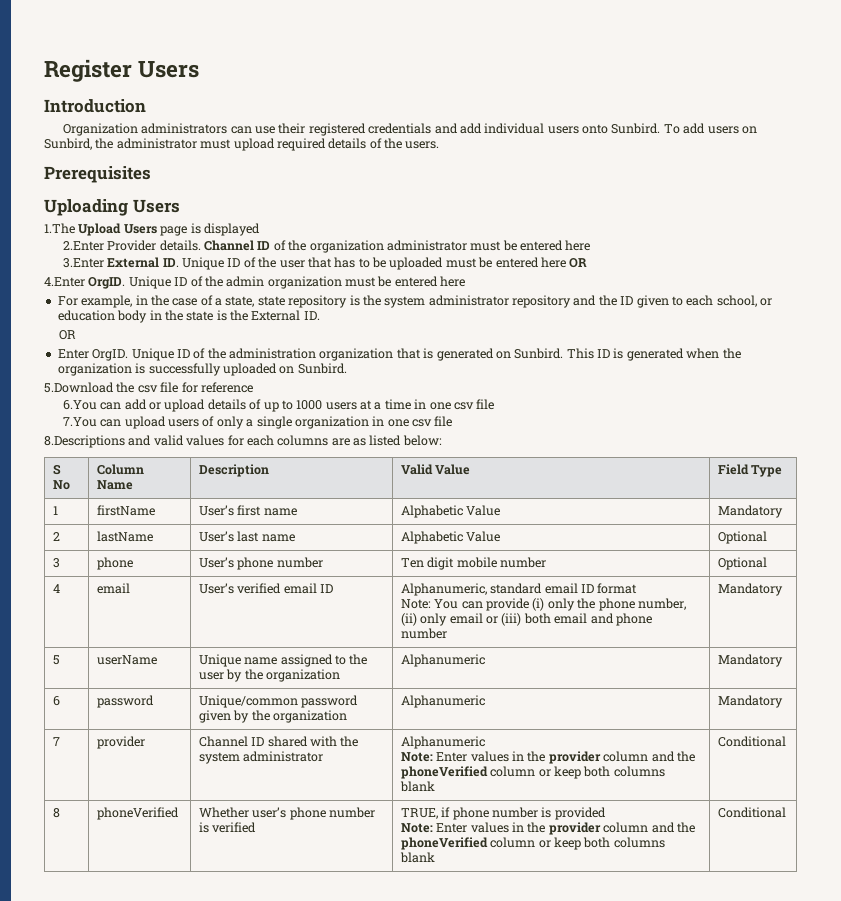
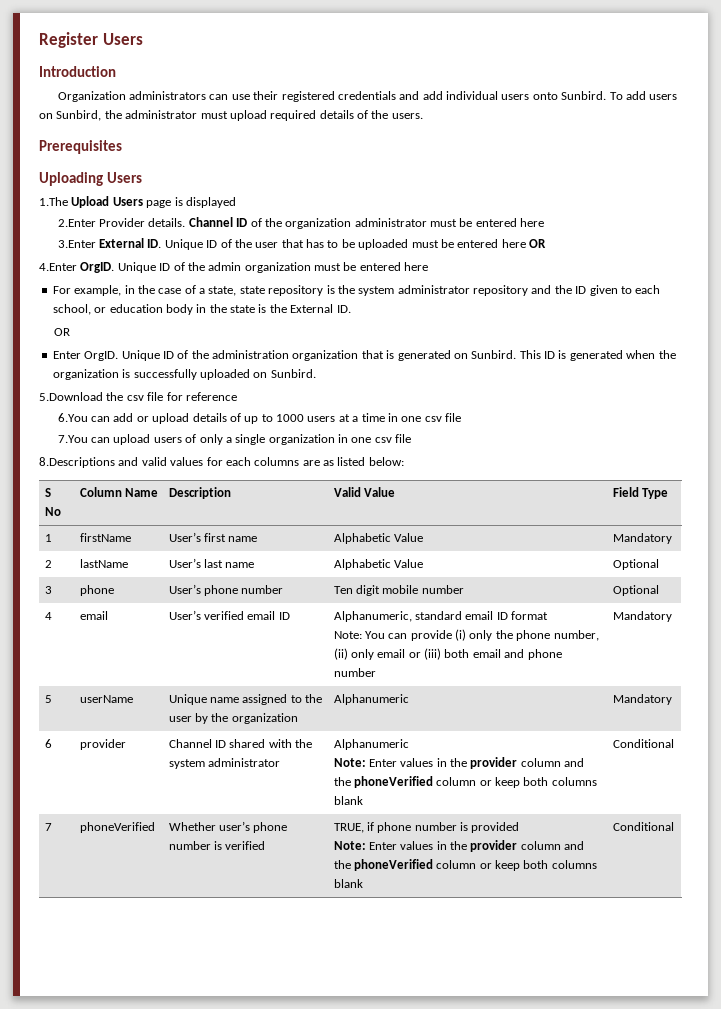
[96,695,154,708] [198,695,359,708] [198,710,348,723] [400,695,485,708] [717,695,783,708] [52,737,60,746] | password | Unique/common password given by the organization | Alphanumeric | Mandatory // 7 -> (52, 743) none
[52,808,60,818] 8 -> [44,823,52,831] 7

